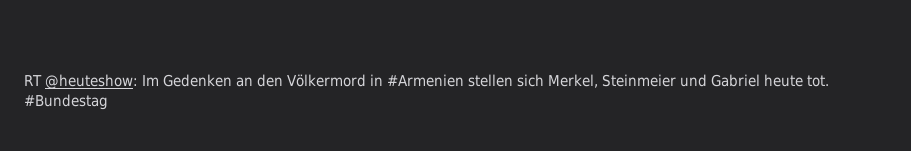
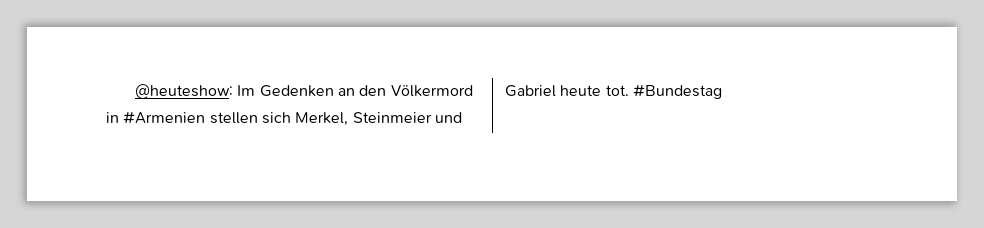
[24,75,42,86] RT -> (135, 91) none

